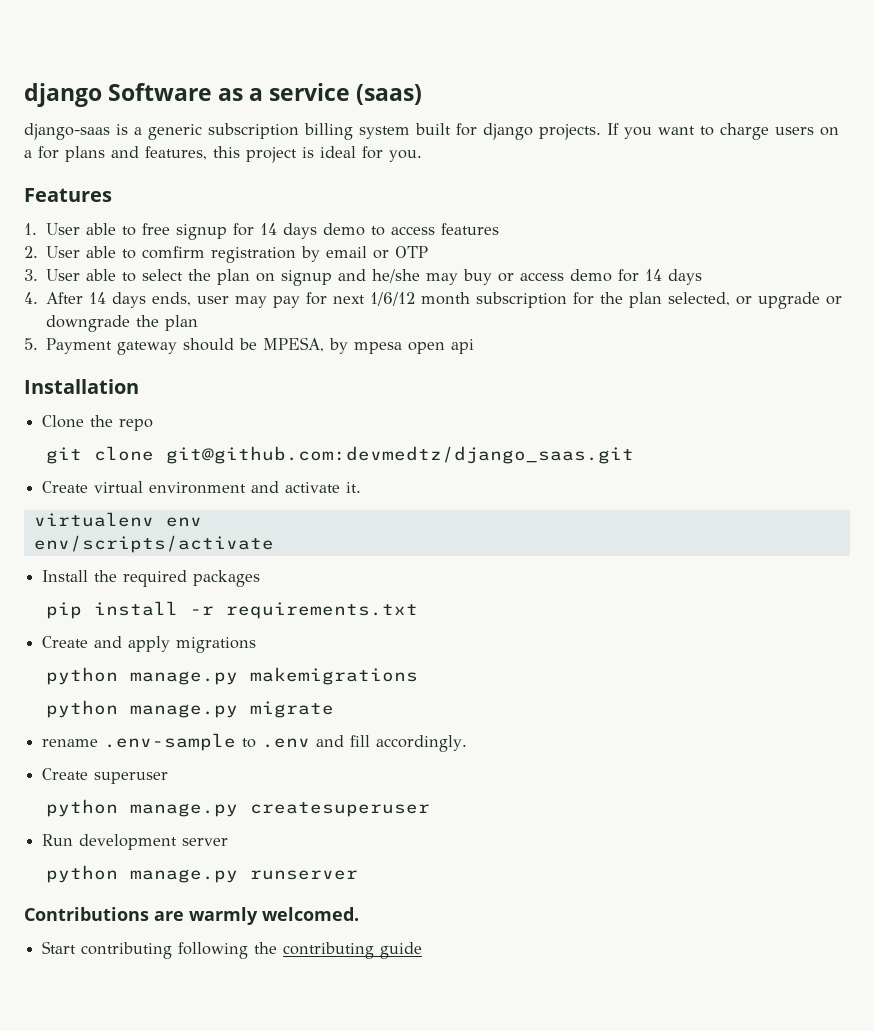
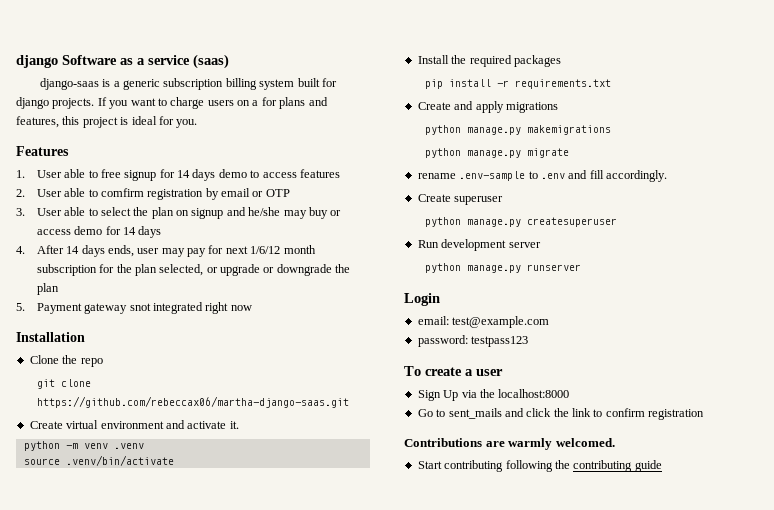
[183,337,475,354] should be MPESA, by mpesa open api -> [129,302,252,314] snot integrated right now
[165,446,634,464] git@github.com:devmedtz/django_saas.git -> [36,396,349,408] https://github.com/rebeccax06/martha-django-saas.git
[33,512,202,527] [33,535,274,553] virtualenv env // env/scripts/activate -> [23,441,144,451] [23,455,174,466] python -m venv .venv // source .venv/bin/activate
(358, 875) none -> [404,293,440,306] [417,316,550,328] [417,335,529,347] [404,366,503,376] [417,389,570,401] [417,408,705,420] // Login // email: test@example.com // password: testpass123 // To create a user // Sign Up via the localhost:8000 // Go to sent_mails and click the link to confirm registration

